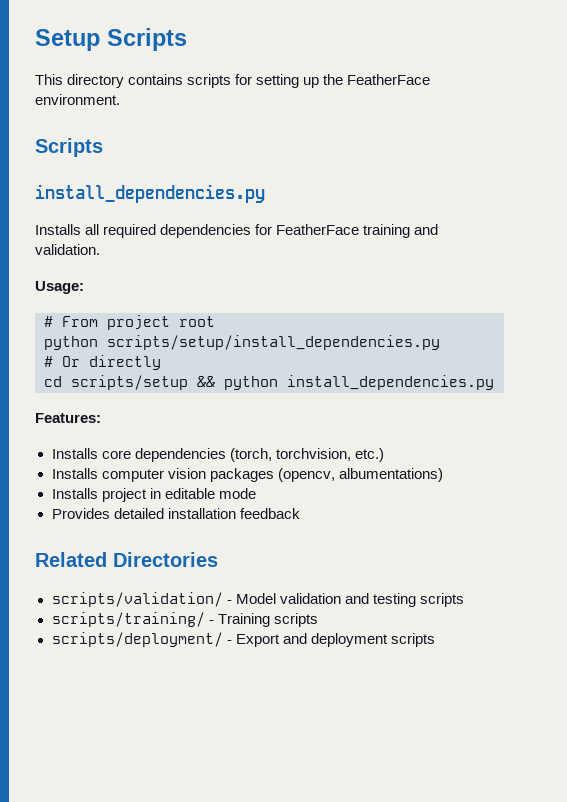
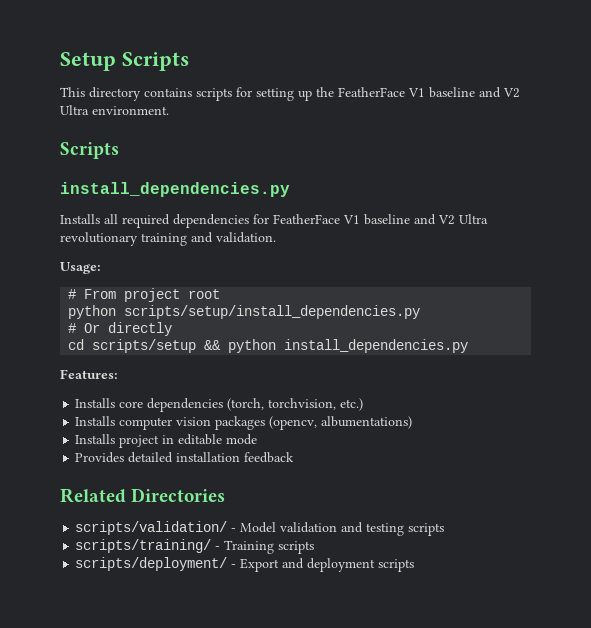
(431, 79) none -> [408,87,520,98] [60,105,89,115] V1 baseline and V2 Ultra
(360, 229) none -> [343,214,488,225] [60,232,138,246] V1 baseline and V2 Ultra revolutionary

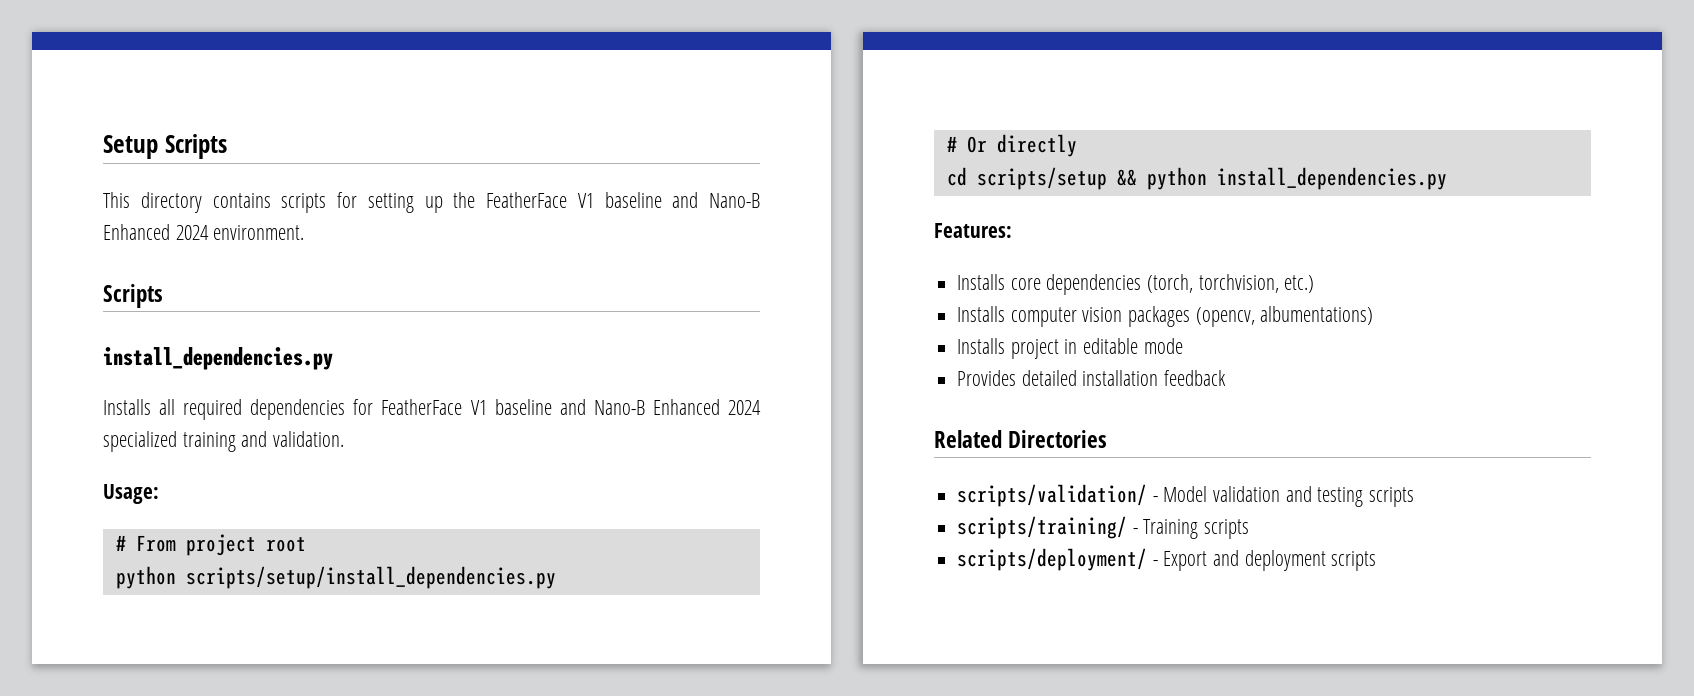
[503,88,520,98] [60,105,89,115] V2 Ultra -> [709,193,760,208] [103,224,209,240] Nano-B Enhanced 2024
[438,214,488,225] [60,232,138,246] V2 Ultra revolutionary -> [593,399,761,415] [103,431,177,452] Nano-B Enhanced 2024 specialized

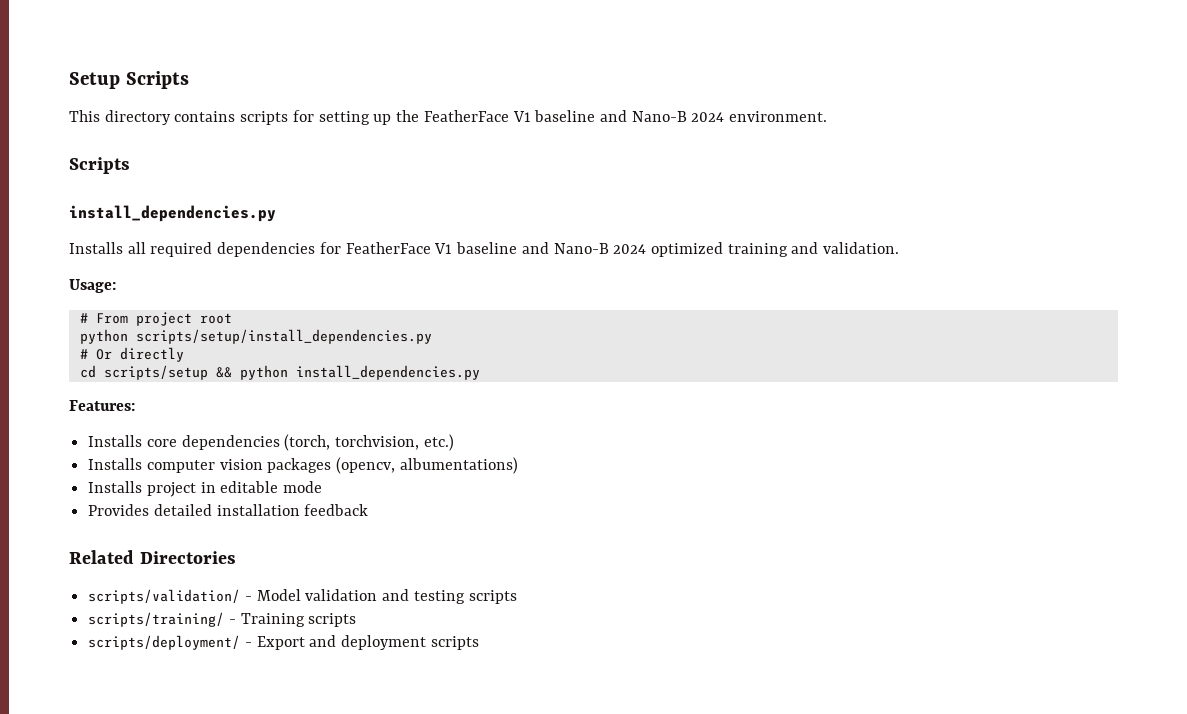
[103,224,170,240] Enhanced -> (687, 116) none
[652,399,761,415] [103,431,177,452] Enhanced 2024 specialized -> [613,242,723,257] 2024 optimized

